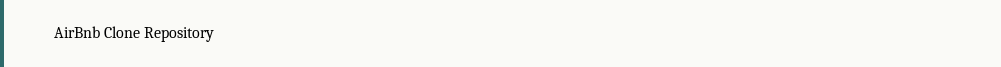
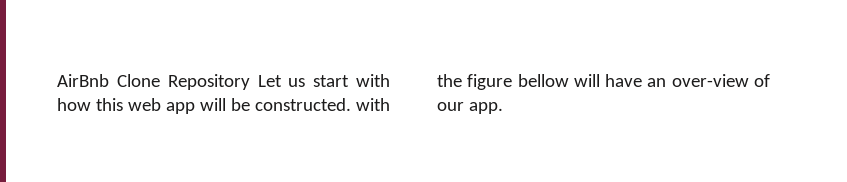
(215, 34) none -> [257,74,390,87] [57,98,390,114] [437,74,770,90] [437,102,503,114] Let us start with how this web app will be constructed. with the figure bellow will have an over-view of our app.

